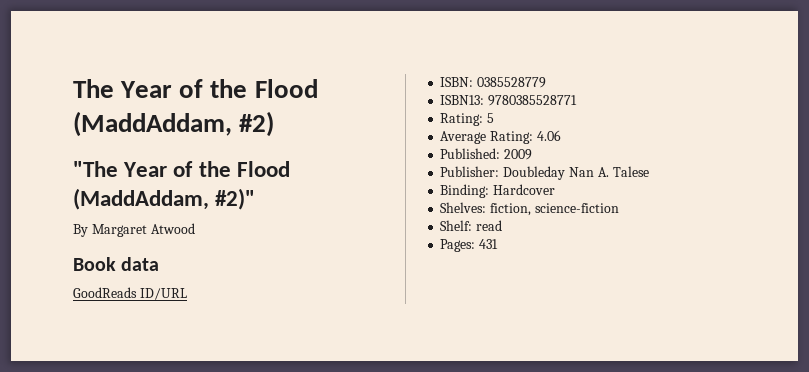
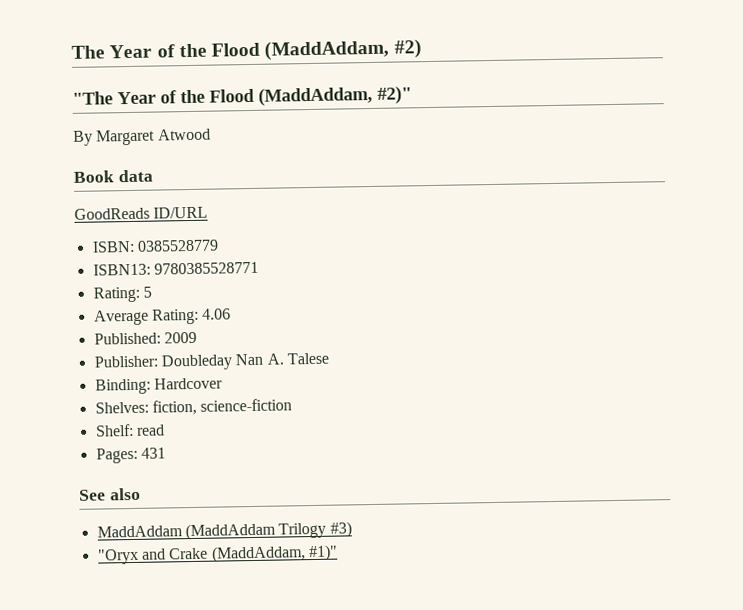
(499, 244) none -> [79,487,141,501] [96,521,352,541] [97,544,338,565] // See also // MaddAddam (MaddAddam Trilogy #3) // "Oryx and Crake (MaddAddam, #1)"

